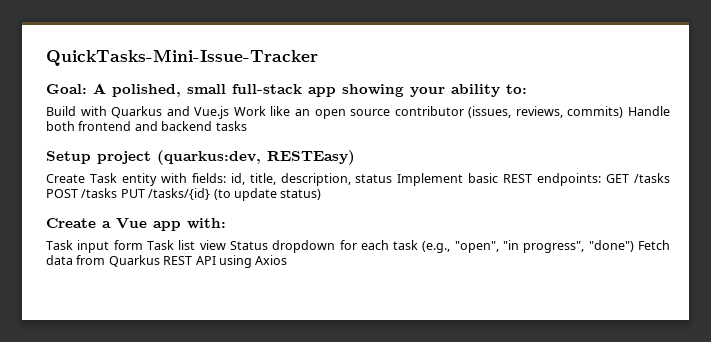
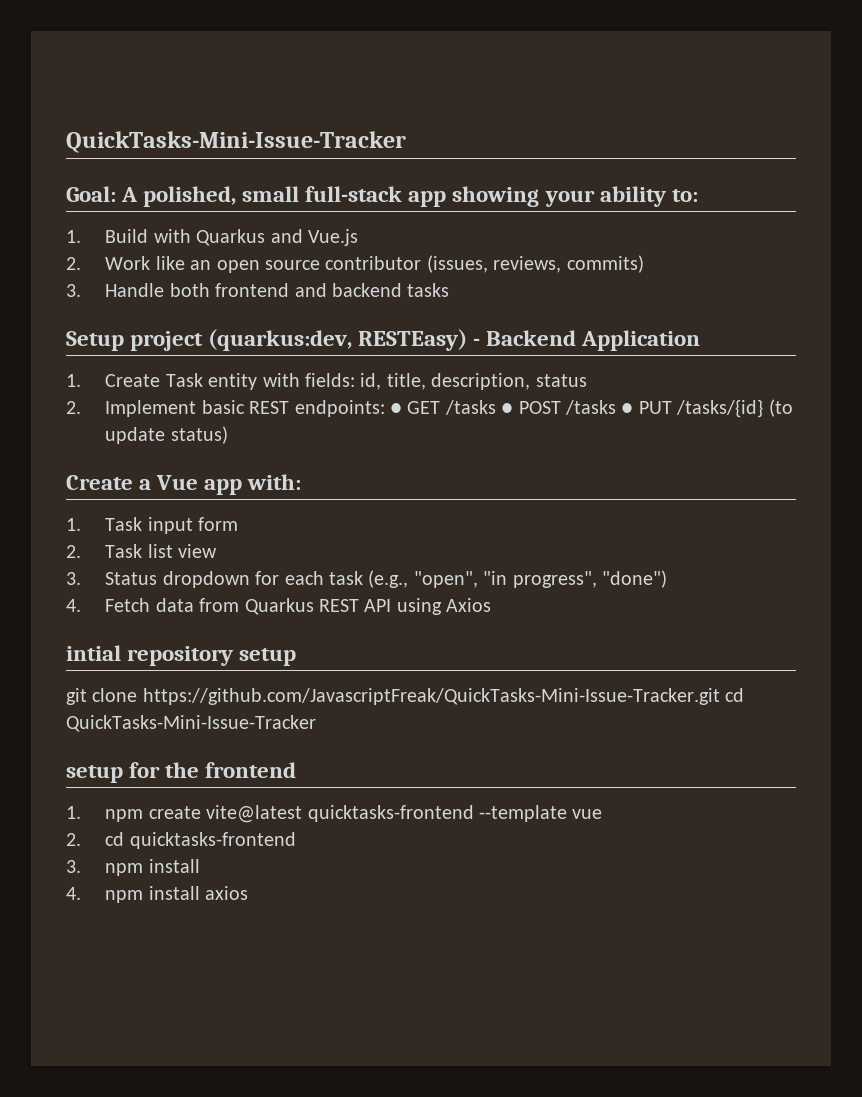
(527, 89) none -> [66,230,81,243] 1.
(230, 112) none -> [66,257,81,270] // 2.
(624, 112) none -> [66,284,81,297] // 3.
(355, 157) // -> [473,330,701,351] [66,374,81,387] - Backend Application // 1.
(393, 178) none -> [66,401,81,414] // 2.
(602, 179) none -> [390,403,403,414] ●
(670, 178) none -> [501,403,514,414] ●
(118, 193) none -> [621,403,634,414] ●
(226, 223) none -> [66,518,81,531] 1.
(143, 245) none -> [66,545,81,558] // 2.
(226, 245) none -> [66,572,81,585] // 3.
(634, 246) none -> [66,599,81,612] // 4.
(288, 260) none -> [66,645,297,666] [66,688,745,705] [66,715,316,732] [66,762,297,783] [66,805,603,823] [66,832,296,849] [66,859,200,876] [66,886,249,903] // intial repository setup // git clone https://github.com/JavascriptFreak/QuickTasks-Mini-Issue-Tracker.git cd QuickTasks-Mini-Issue-Tracker // setup for the frontend // 1. npm create vite@latest quicktasks-frontend --template vue // 2. cd quicktasks-frontend // 3. npm install // 4. npm install axios

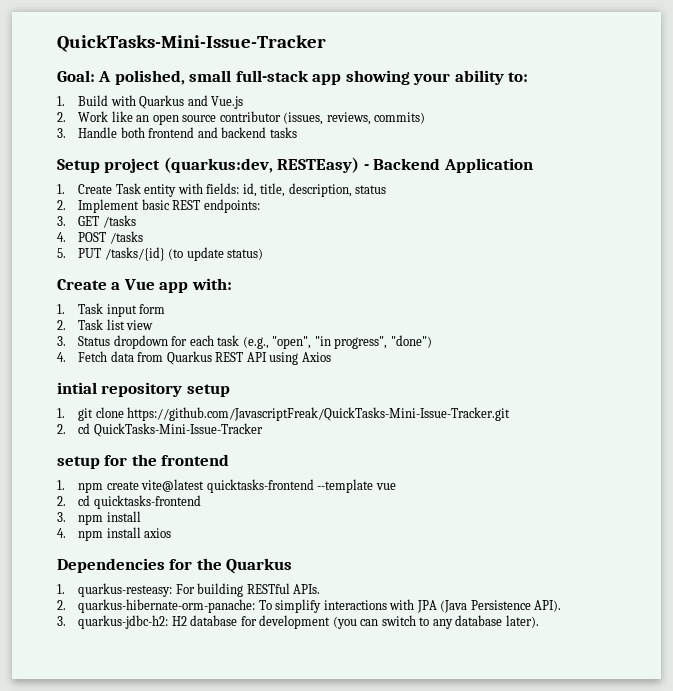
[390,403,403,414] ● -> [57,216,66,226] // 3.
[501,403,514,414] ● -> [57,232,66,242] // 4.
[621,403,634,414] ● -> [57,248,66,258] // 5.
(297, 657) none -> [57,408,65,418] 1.
(720, 696) none -> [57,424,66,434] // 2.
(249, 893) none -> [57,558,293,574] [57,583,321,597] [57,599,562,613] [57,615,539,629] // Dependencies for the Quarkus // 1. quarkus-resteasy: For building RESTful APIs. // 2. quarkus-hibernate-orm-panache: To simplify interactions with JPA (Java Persistence API). // 3. quarkus-jdbc-h2: H2 database for development (you can switch to any database later).

